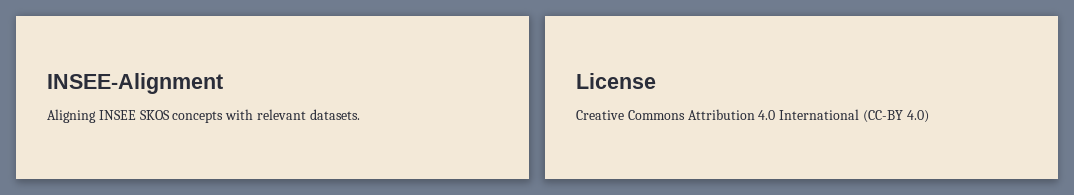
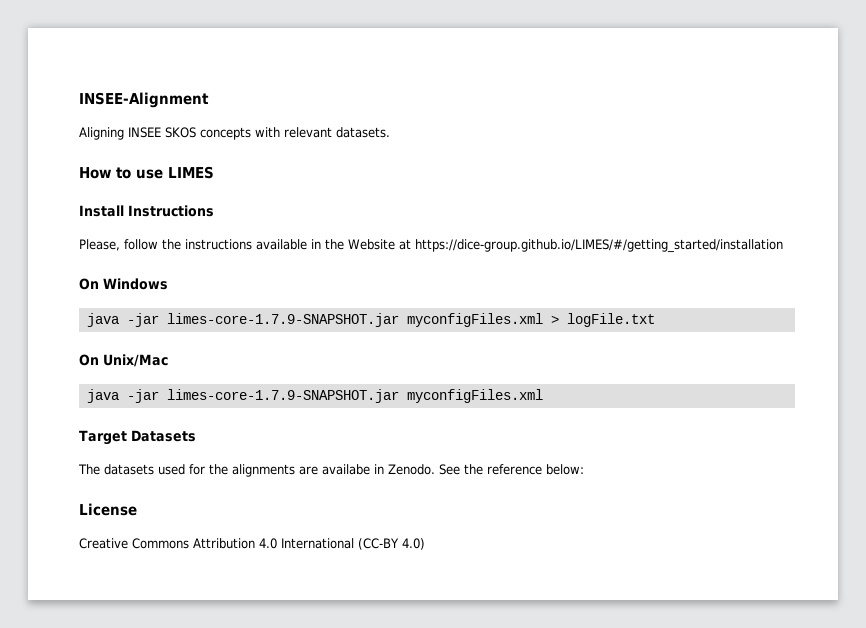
(360, 114) none -> [79,166,214,179] [79,205,214,217] [79,239,783,253] [79,278,168,290] [86,313,655,327] [79,354,168,367] [86,389,543,403] [79,430,196,445] [78,464,584,477] // How to use LIMES // Install Instructions // Please, follow the instructions available in the Website at https://dice-group.github.io/LIMES/#/getting_started/installation // On Windows // java -jar limes-core-1.7.9-SNAPSHOT.jar myconfigFiles.xml > logFile.txt // On Unix/Mac // java -jar limes-core-1.7.9-SNAPSHOT.jar myconfigFiles.xml // Target Datasets // The datasets used for the alignments are availabe in Zenodo. See the reference below:

